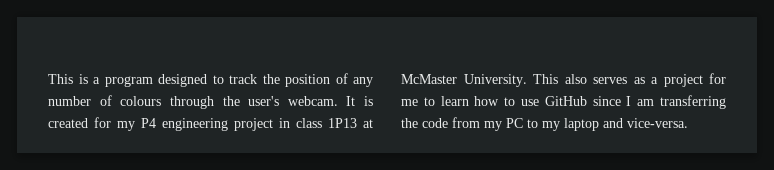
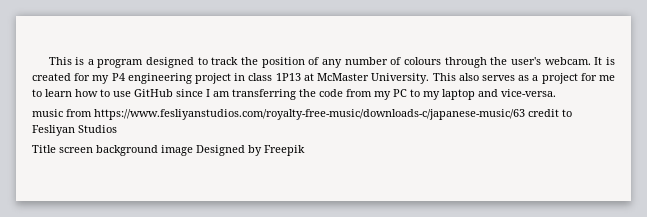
(688, 123) none -> [32,109,572,120] [32,125,117,136] [32,145,305,156] // music from https://www.fesliyanstudios.com/royalty-free-music/downloads-c/japanese-music/63 credit to Fesliyan Studios // Title screen background image Designed by Freepik

